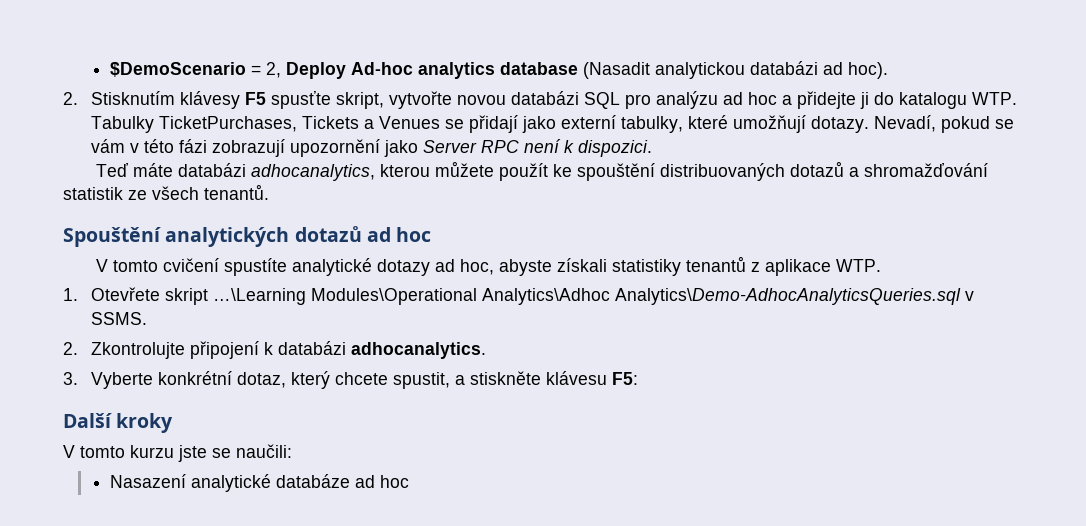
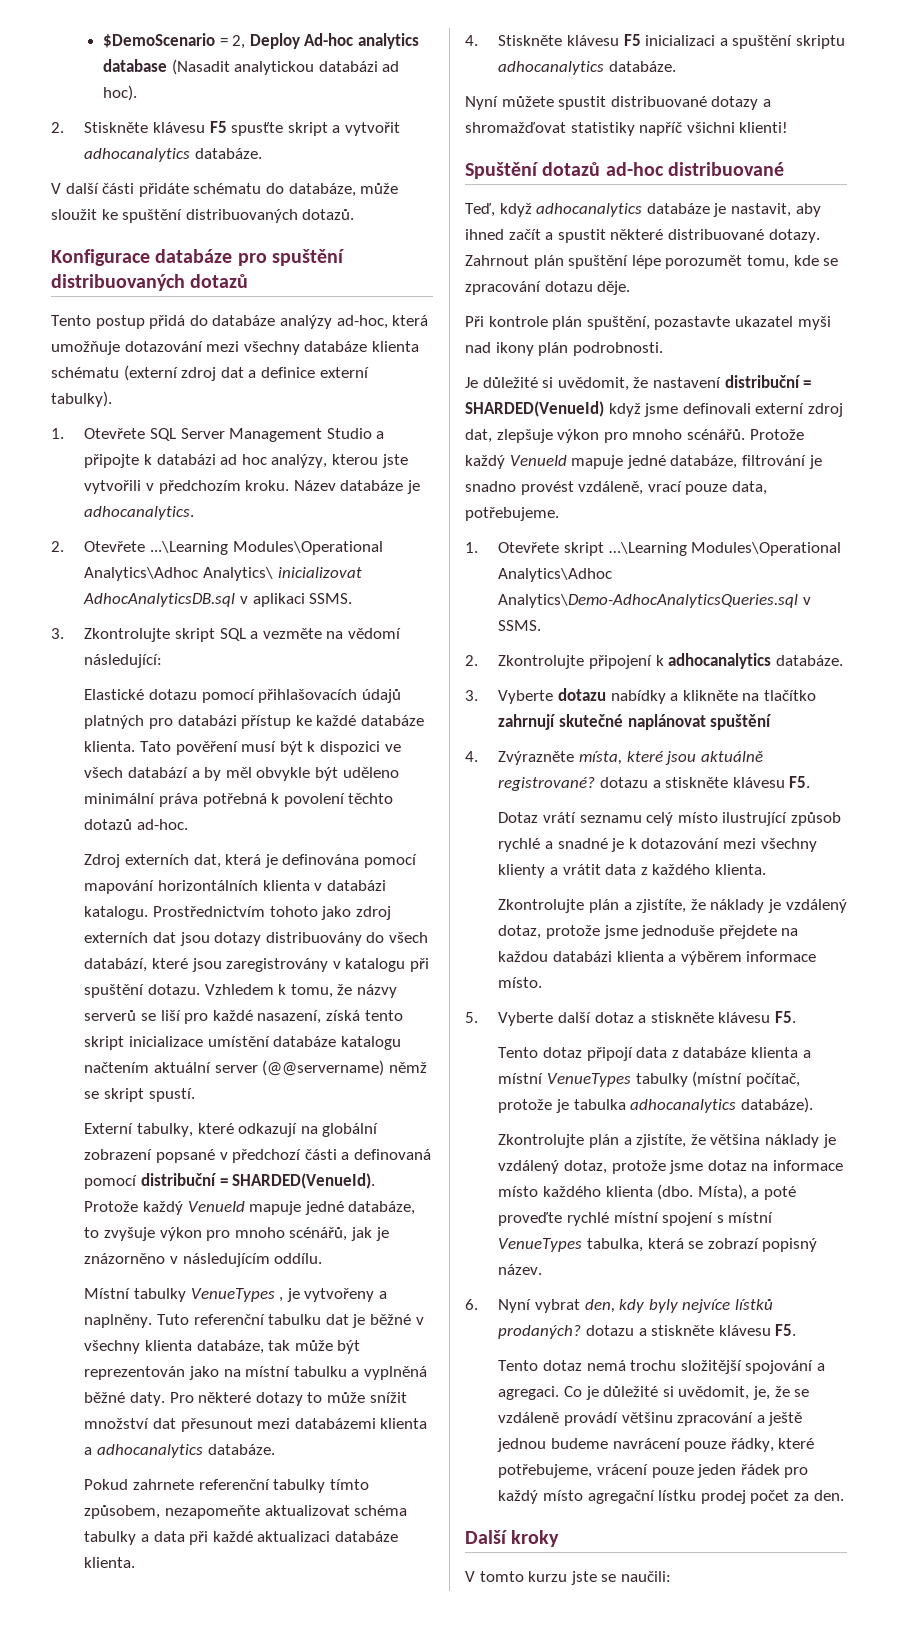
[90,91,1017,109] [90,115,1014,133] [90,139,652,157] [95,161,988,181] [63,184,269,200] [63,226,432,247] [95,256,881,276] Stisknutím klávesy F5 spusťte skript, vytvořte novou databázi SQL pro analýzu ad hoc a přidejte ji do katalogu WTP. Tabulky TicketPurchases, Tickets a Venues se přidají jako externí tabulky, které umožňují dotazy. Nevadí, pokud se vám v této fázi zobrazují upozornění jako Server RPC není k dispozici. // Teď máte databázi adhocanalytics, kterou můžete použít ke spouštění distribuovaných dotazů a shromažďování statistik ze všech tenantů. // Spouštění analytických dotazů ad hoc // V tomto cvičení spustíte analytické dotazy ad hoc, abyste získali statistiky tenantů z aplikace WTP. -> [84,121,400,136] [84,148,262,162] [51,183,399,197] [51,209,355,223] [51,249,345,266] [51,274,249,291] [51,315,429,329] [51,341,419,355] [51,365,369,381] [51,391,112,407] [51,428,385,442] [84,454,408,468] [84,480,420,494] [84,506,195,520] [51,541,383,555] [84,567,362,581] [83,593,353,607] [51,628,401,642] [84,654,163,668] [84,689,401,703] [84,715,424,729] [84,741,401,755] [84,767,399,781] [84,793,394,807] [84,819,188,830] [84,854,417,868] [84,880,386,894] [84,906,391,920] [84,932,428,946] [84,958,429,972] [84,984,397,998] [84,1010,403,1024] [84,1036,401,1050] [84,1060,427,1076] [84,1088,195,1102] [84,1123,379,1137] [84,1149,431,1163] [84,1173,376,1189] [84,1201,416,1215] [84,1227,389,1241] [84,1253,323,1267] [84,1288,387,1302] [84,1314,424,1328] [84,1340,361,1354] [84,1366,427,1380] [84,1392,407,1406] [84,1418,428,1432] [84,1444,275,1458] [84,1479,369,1493] [84,1505,408,1519] [84,1531,398,1545] [84,1557,136,1568] [465,34,845,49] [498,61,676,75] [465,96,771,110] [465,122,789,136] [465,162,785,179] [465,203,821,217] [465,229,820,243] [465,255,839,269] [465,281,631,295] [465,316,831,330] [465,342,663,356] [465,375,812,391] [465,401,843,417] [465,429,804,443] [465,455,822,469] [465,481,767,495] [465,507,559,521] Stiskněte klávesu F5 spusťte skript a vytvořit adhocanalytics databáze. // V další části přidáte schématu do databáze, může sloužit ke spuštění distribuovaných dotazů. // Konfigurace databáze pro spuštění distribuovaných dotazů // Tento postup přidá do databáze analýzy ad-hoc, která umožňuje dotazování mezi všechny databáze klienta schématu (externí zdroj dat a definice externí tabulky). // 1. Otevřete SQL Server Management Studio a připojte k databázi ad hoc analýzy, kterou jste vytvořili v předchozím kroku. Název databáze je adhocanalytics. // 2. Otevřete ...\Learning Modules\Operational Analytics\Adhoc Analytics\ inicializovat AdhocAnalyticsDB.sql v aplikaci SSMS. // 3. Zkontrolujte skript SQL a vezměte na vědomí následující: // Elastické dotazu pomocí přihlašovacích údajů platných pro databázi přístup ke každé databáze klienta. Tato pověření musí být k dispozici ve všech databází a by měl obvykle být uděleno minimální práva potřebná k povolení těchto dotazů ad-hoc. // Zdroj externích dat, která je definována pomocí mapování horizontálních klienta v databázi katalogu. Prostřednictvím tohoto jako zdroj externích dat jsou dotazy distribuovány do všech databází, které jsou zaregistrovány v katalogu při spuštění dotazu. Vzhledem k tomu, že názvy serverů se liší pro každé nasazení, získá tento skript inicializace umístění databáze katalogu načtením aktuální server (@@servername) němž se skript spustí. // Externí tabulky, které odkazují na globální zobrazení popsané v předchozí části a definovaná pomocí distribuční = SHARDED(VenueId). Protože každý VenueId mapuje jedné databáze, to zvyšuje výkon pro mnoho scénářů, jak je znázorněno v následujícím oddílu. // Místní tabulky VenueTypes , je vytvořeny a naplněny. Tuto referenční tabulku dat je běžné v všechny klienta databáze, tak může být reprezentován jako na místní tabulku a vyplněná běžné daty. Pro některé dotazy to může snížit množství dat přesunout mezi databázemi klienta a adhocanalytics databáze. // Pokud zahrnete referenční tabulky tímto způsobem, nezapomeňte aktualizovat schéma tabulky a data při každé aktualizaci databáze klienta. // 4. Stiskněte klávesu F5 inicializaci a spuštění skriptu adhocanalytics databáze. // Nyní můžete spustit distribuované dotazy a shromažďovat statistiky napříč všichni klienti! // Spuštění dotazů ad-hoc distribuované // Teď, když adhocanalytics databáze je nastavit, aby ihned začít a spustit některé distribuované dotazy. Zahrnout plán spuštění lépe porozumět tomu, kde se zpracování dotazu děje. // Při kontrole plán spuštění, pozastavte ukazatel myši nad ikony plán podrobnosti. // Je důležité si uvědomit, že nastavení distribuční = SHARDED(VenueId) když jsme definovali externí zdroj dat, zlepšuje výkon pro mnoho scénářů. Protože každý VenueId mapuje jedné databáze, filtrování je snadno provést vzdáleně, vrací pouze data, potřebujeme.
[277,341,486,359] databázi adhocanalytics. -> [668,653,843,669] adhocanalytics databáze.
[157,371,638,389] konkrétní dotaz, který chcete spustit, a stiskněte klávesu F5: -> [557,688,816,704] [498,714,773,730] [465,751,763,765] [498,776,811,791] [498,812,841,826] [498,838,817,852] [498,864,766,878] [498,899,847,913] [498,925,799,939] [498,951,817,965] [498,977,543,988] [465,1011,796,1026] [498,1047,811,1061] [498,1071,800,1087] [498,1097,813,1113] [498,1134,836,1148] [498,1160,843,1174] [498,1184,796,1200] [498,1212,774,1226] [498,1238,818,1252] [498,1264,543,1275] [465,1299,773,1313] [498,1324,797,1339] [498,1360,825,1374] [498,1386,810,1400] [498,1412,803,1426] [497,1438,815,1452] [498,1464,809,1478] [498,1490,844,1504] dotazu nabídky a klikněte na tlačítko zahrnují skutečné naplánovat spuštění // 4. Zvýrazněte místa, které jsou aktuálně registrované? dotazu a stiskněte klávesu F5. // Dotaz vrátí seznamu celý místo ilustrující způsob rychlé a snadné je k dotazování mezi všechny klienty a vrátit data z každého klienta. // Zkontrolujte plán a zjistíte, že náklady je vzdálený dotaz, protože jsme jednoduše přejdete na každou databázi klienta a výběrem informace místo. // 5. Vyberte další dotaz a stiskněte klávesu F5. // Tento dotaz připojí data z databáze klienta a místní VenueTypes tabulky (místní počítač, protože je tabulka adhocanalytics databáze). // Zkontrolujte plán a zjistíte, že většina náklady je vzdálený dotaz, protože jsme dotaz na informace místo každého klienta (dbo. Místa), a poté proveďte rychlé místní spojení s místní VenueTypes tabulka, která se zobrazí popisný název. // 6. Nyní vybrat den, kdy byly nejvíce lístků prodaných? dotazu a stiskněte klávesu F5. // Tento dotaz nemá trochu složitější spojování a agregaci. Co je důležité si uvědomit, je, že se vzdáleně provádí většinu zpracování a ještě jednou budeme navrácení pouze řádky, které potřebujeme, vrácení pouze jeden řádek pro každý místo agregační lístku prodej počet za den.
[109,474,409,492] // Nasazení analytické databáze ad hoc -> (671, 1576) none

